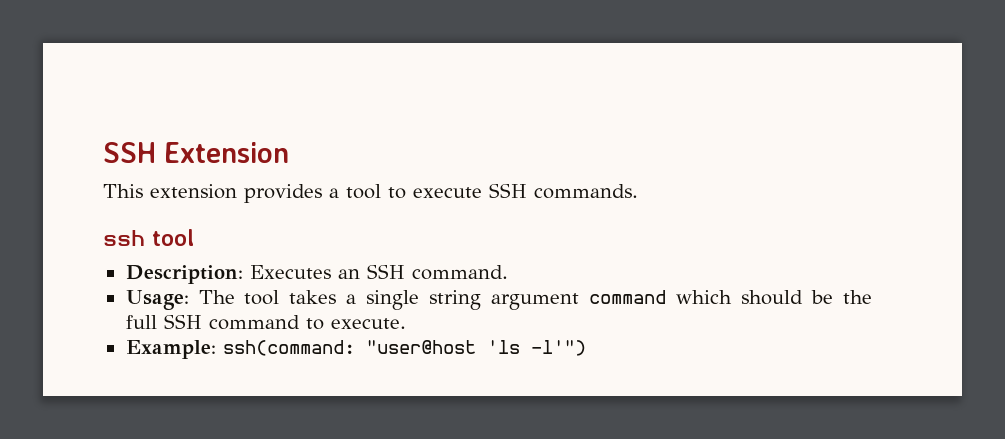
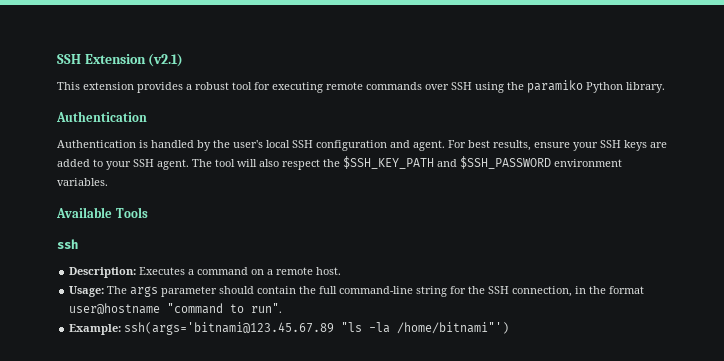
(289, 152) none -> [148,53,184,67] (v2.1)
[346,183,638,199] tool to execute SSH commands. -> [195,80,665,93] [56,111,147,122] [57,140,667,151] [57,156,622,170] [57,178,108,186] [56,207,148,218] robust tool for executing remote commands over SSH using the paramiko Python library. // Authentication // Authentication is handled by the user's local SSH configuration and agent. For best results, ensure your SSH keys are added to your SSH agent. The tool will also respect the $SSH_KEY_PATH and $SSH_PASSWORD environment variables. // Available Tools
[152,229,194,246] tool -> (78, 244) none
[337,264,508,280] [125,290,872,310] [125,314,406,330] [125,340,586,359] an SSH command. // Usage: The tool takes a single string argument command which should be the full SSH command to execute. // Example: ssh(command: "user@host 'ls -l'") -> [188,267,342,275] [69,286,645,297] [69,303,283,314] [69,322,510,335] a command on a remote host. // Usage: The args parameter should contain the full command-line string for the SSH connection, in the format user@hostname "command to run". // Example: ssh(args='bitnami@123.45.67.89 "ls -la /home/bitnami"')

